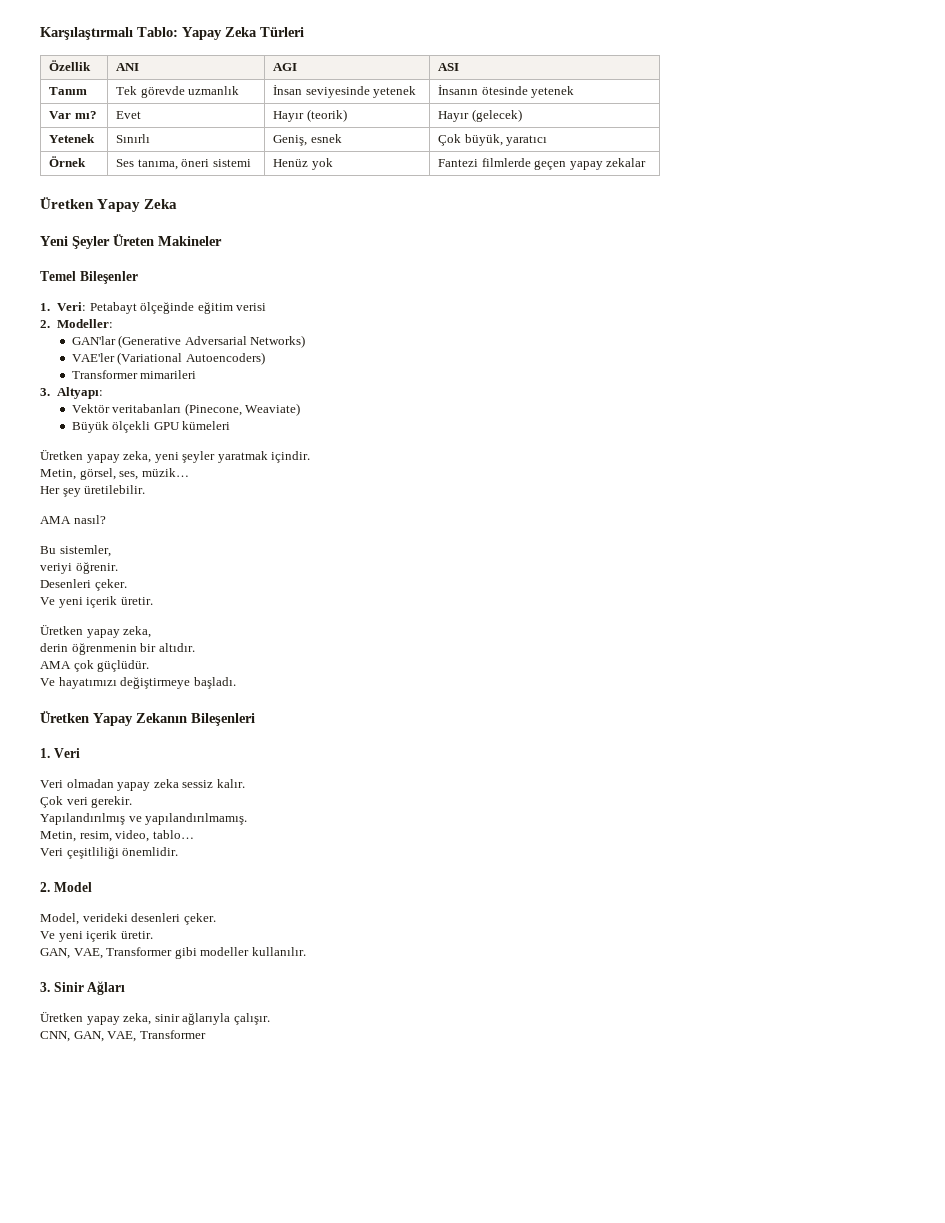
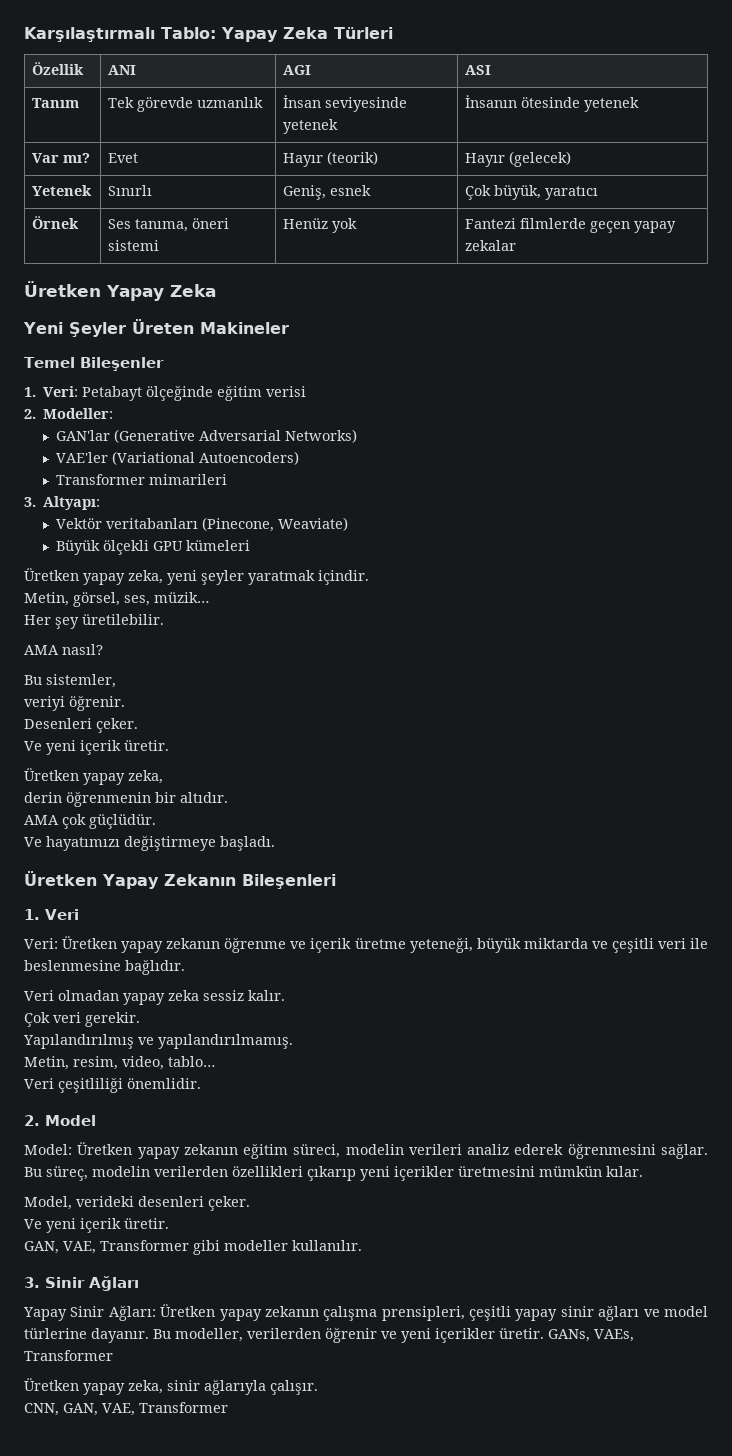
(80, 753) none -> [24,936,708,953] [24,959,185,975] // Veri: Üretken yapay zekanın öğrenme ve içerik üretme yeteneği, büyük miktarda ve çeşitli veri ile beslenmesine bağlıdır.
(92, 887) none -> [24,1142,708,1159] [24,1166,643,1181] // Model: Üretken yapay zekanın eğitim süreci, modelin verileri analiz ederek öğrenmesini sağlar. Bu süreç, modelin verilerden özellikleri çıkarıp yeni içerikler üretmesini mümkün kılar.
(126, 988) none -> [23,1304,708,1321] [24,1327,634,1343] [24,1350,113,1361] // Yapay Sinir Ağları: Üretken yapay zekanın çalışma prensipleri, çeşitli yapay sinir ağları ve model türlerine dayanır. Bu modeller, verilerden öğrenir ve yeni içerikler üretir. GANs, VAEs, Transformer

